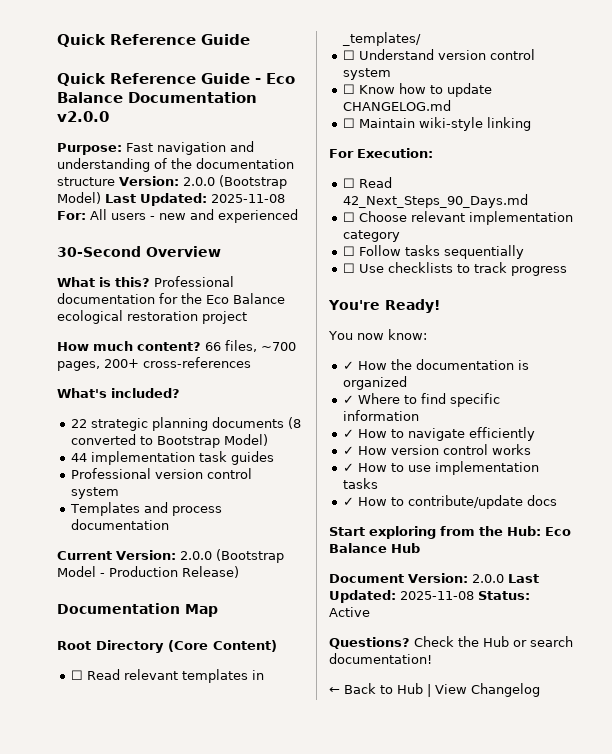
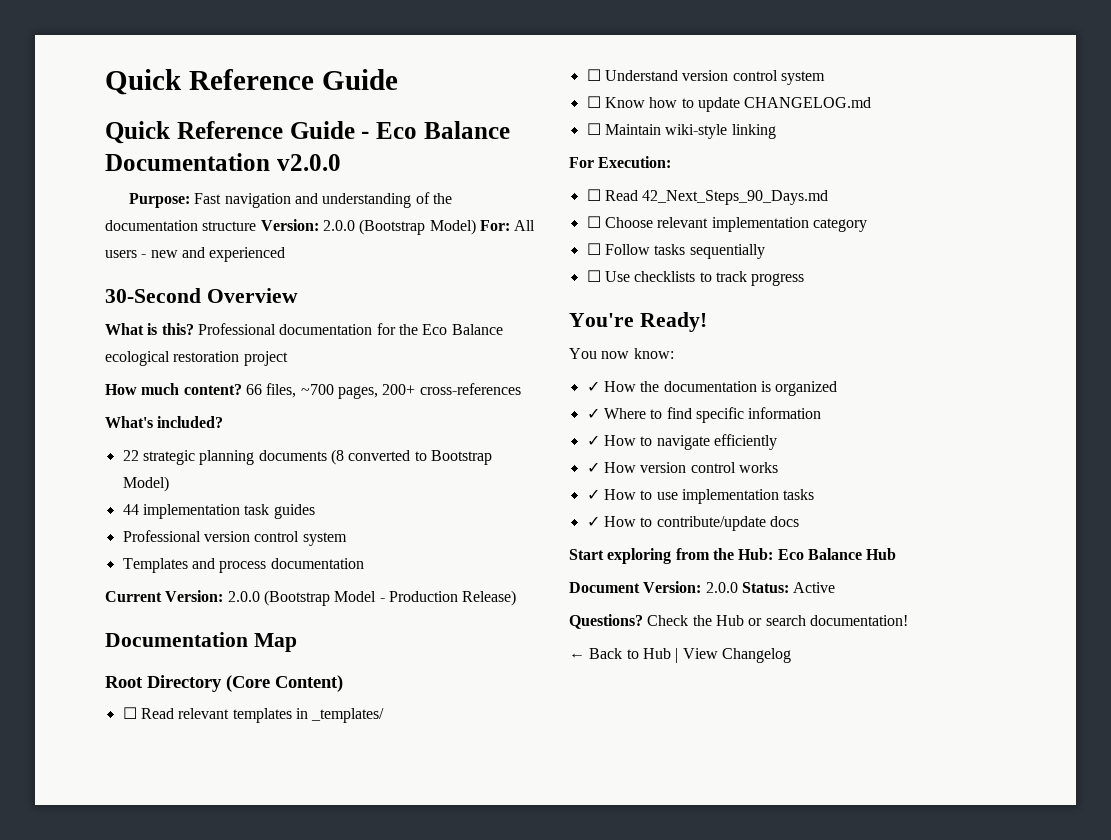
[105,193,285,206] Last Updated: 2025-11-08 -> (476, 227) none
[508,574,539,583] [329,590,474,603] Last Updated: 2025-11-08 -> (738, 587) none

